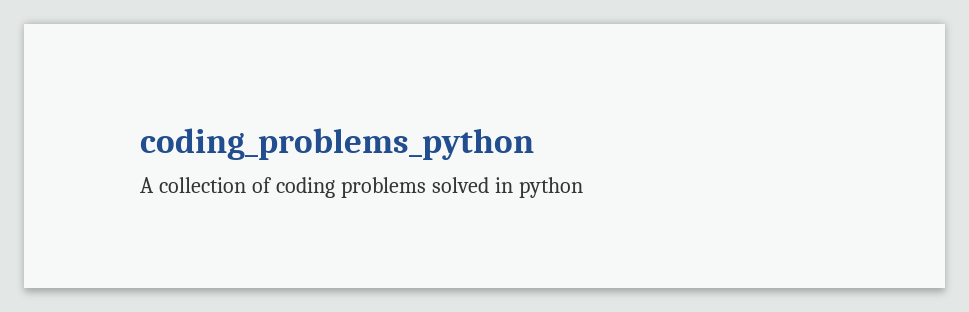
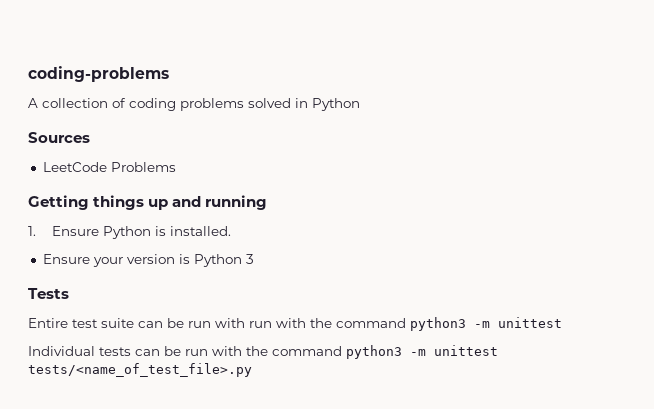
[140,128,534,160] coding_problems_python -> [28,66,169,82] coding-problems
[518,177,583,198] python -> [312,98,360,111] [28,132,90,143] [42,162,176,172] [28,195,268,210] [28,226,231,239] [42,254,254,267] [28,288,69,299] [28,317,562,331] [28,345,498,359] [28,363,252,377] Python // Sources // LeetCode Problems // Getting things up and running // 1. Ensure Python is installed. // Ensure your version is Python 3 // Tests // Entire test suite can be run with run with the command python3 -m unittest // Individual tests can be run with the command python3 -m unittest tests/<name_of_test_file>.py

